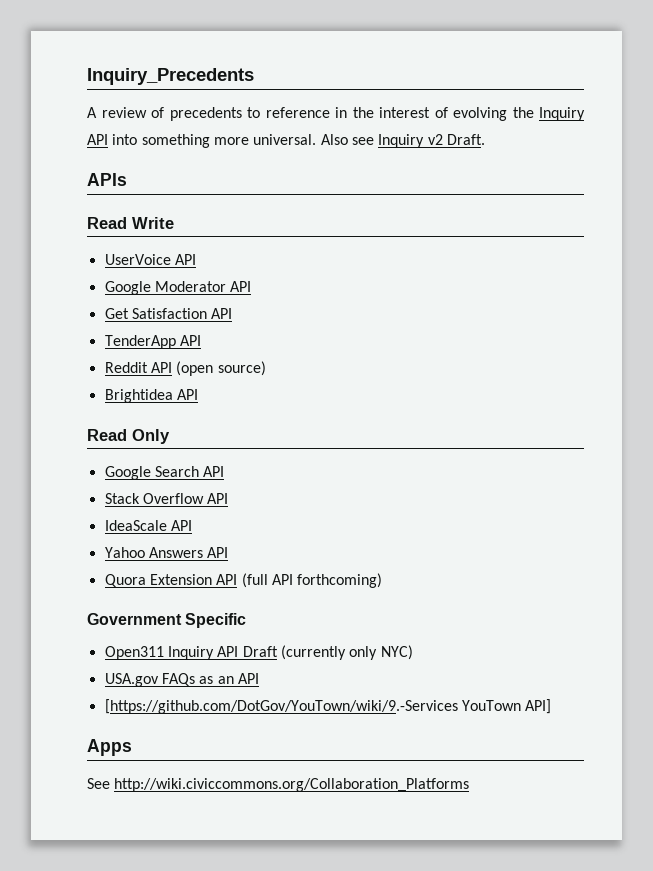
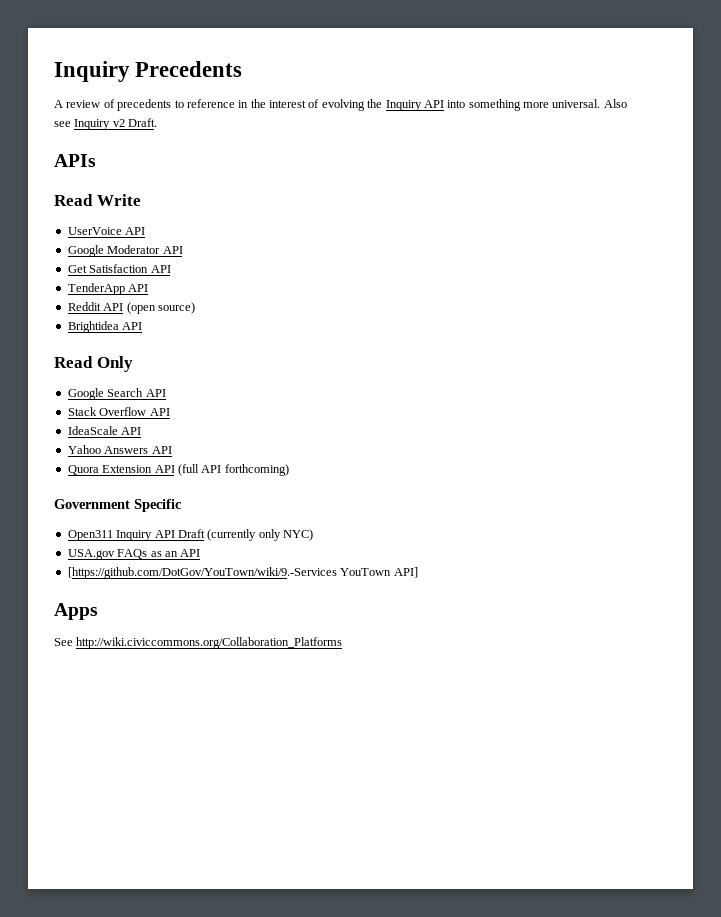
[87,68,254,85] Inquiry_Precedents -> [54,61,243,82] Inquiry Precedents

